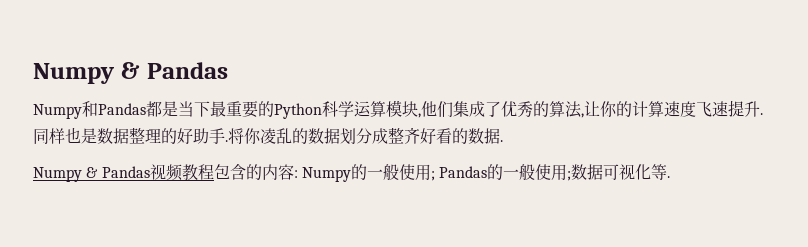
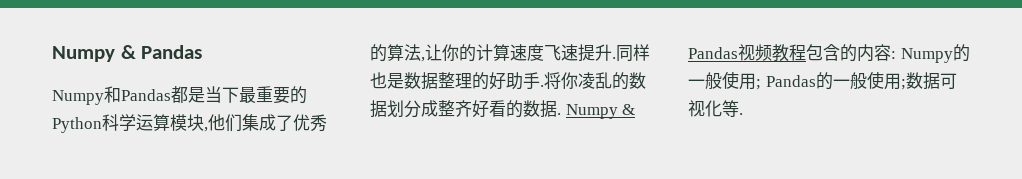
(503, 141) // -> (561, 114) none

